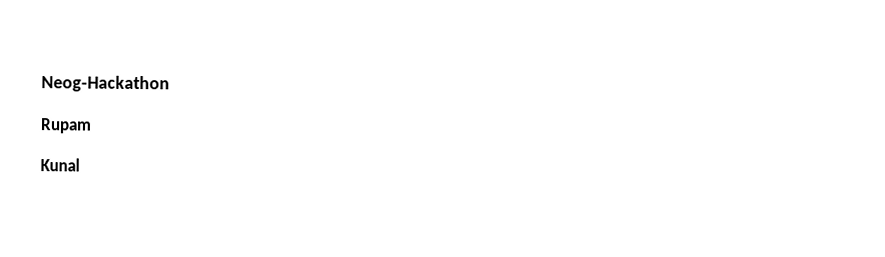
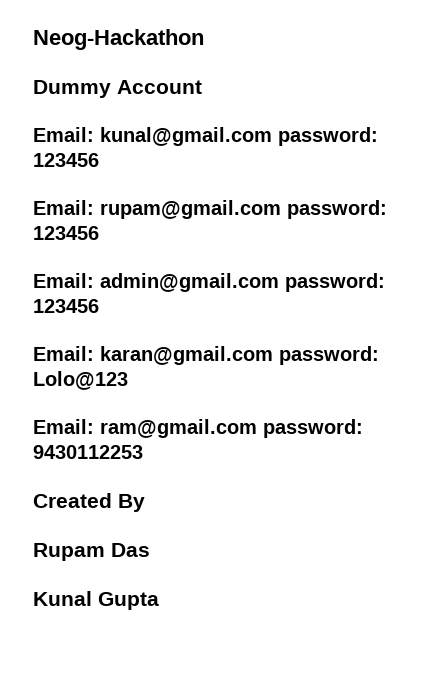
(170, 84) none -> [33,80,202,98] [33,127,378,146] [33,153,99,167] [33,200,387,219] [33,226,99,240] [33,273,385,292] [33,299,99,313] [33,346,379,365] [33,371,128,390] [33,419,363,438] [33,445,143,459] [33,493,145,512] // Dummy Account // Email: kunal@gmail.com password: 123456 // Email: rupam@gmail.com password: 123456 // Email: admin@gmail.com password: 123456 // Email: karan@gmail.com password: Lolo@123 // Email: ram@gmail.com password: 9430112253 // Created By
(92, 126) none -> [111,543,150,557] Das
(80, 165) none -> [98,592,159,610] Gupta

